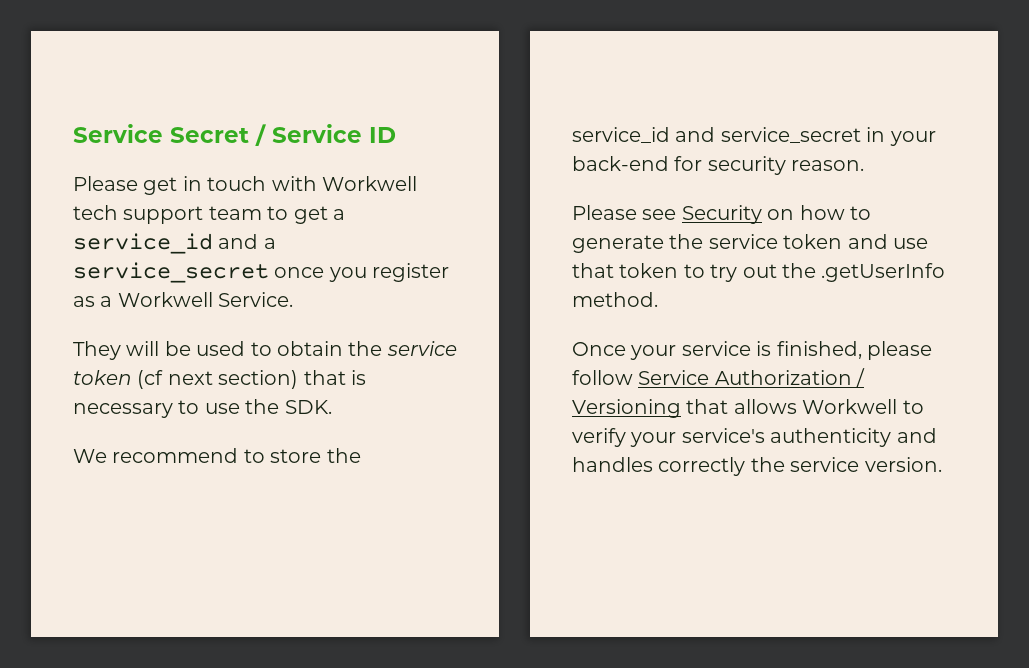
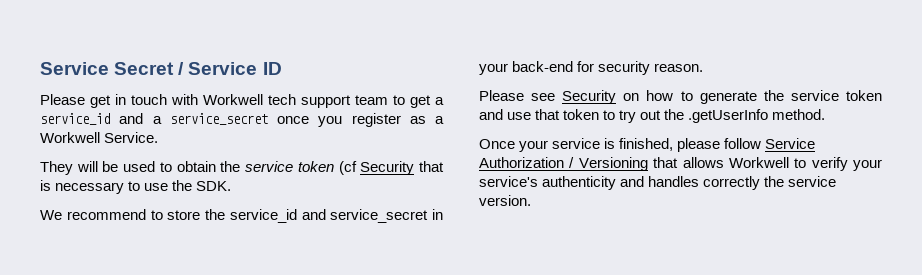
[167,370,299,389] next section) -> [360,161,415,175] Security

